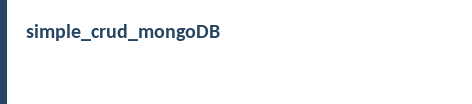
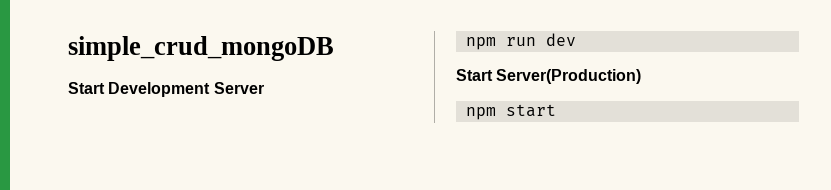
(220, 32) none -> [68,82,264,97] [465,33,576,50] [456,69,642,84] [465,104,556,120] // Start Development Server // npm run dev // Start Server(Production) // npm start

